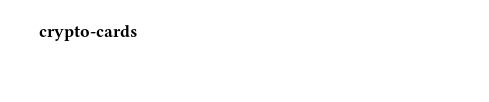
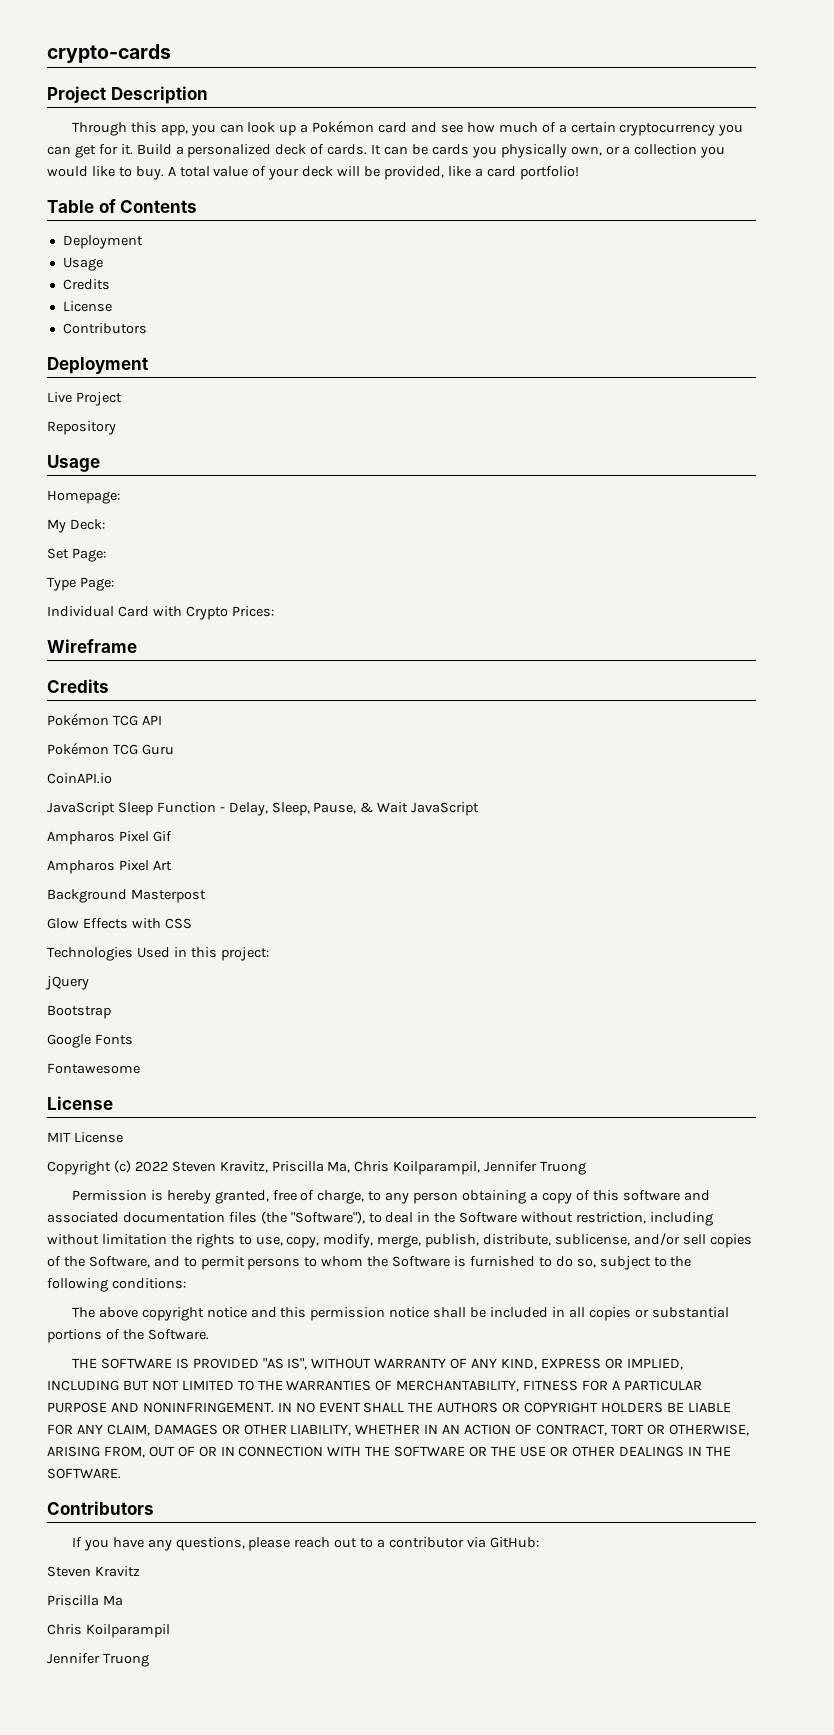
(137, 33) none -> [47,86,208,104] [71,120,744,136] [47,144,726,158] [47,166,579,180] [47,199,198,213] [62,235,143,249] [62,257,103,271] [62,279,110,290] [62,301,112,312] [62,323,147,334] [47,357,148,374] [47,392,122,406] [47,421,116,435] [47,455,100,472] [47,490,120,504] [47,519,105,533] [47,548,106,562] [47,577,114,591] [47,606,274,620] [47,639,137,653] [47,679,109,693] [47,713,162,726] [47,742,174,755] [47,773,112,784] [47,802,480,816] [47,831,172,845] [47,860,172,874] [47,889,206,903] [47,918,192,929] [47,947,269,961] [45,976,89,990] [47,1005,111,1019] [47,1034,133,1048] [47,1063,140,1074] [47,1096,113,1110] [47,1132,123,1143] [47,1160,587,1175] [71,1190,710,1204] [47,1211,713,1226] [47,1233,752,1248] [47,1256,692,1270] [47,1278,186,1292] [71,1307,729,1321] [47,1329,209,1343] [71,1358,683,1370] [47,1380,702,1392] [47,1402,731,1413] [47,1424,749,1436] [47,1446,731,1458] [47,1468,121,1479] [47,1501,154,1515] [71,1537,539,1551] [47,1566,140,1577] [47,1595,123,1606] [47,1624,170,1638] [47,1653,149,1667] // Project Description // Through this app, you can look up a Pokémon card and see how much of a certain cryptocurrency you can get for it. Build a personalized deck of cards. It can be cards you physically own, or a collection you would like to buy. A total value of your deck will be provided, like a card portfolio! // Table of Contents // Deployment // Usage // Credits // License // Contributors // Deployment // Live Project // Repository // Usage // Homepage: // My Deck: // Set Page: // Type Page: // Individual Card with Crypto Prices: // Wireframe // Credits // Pokémon TCG API // Pokémon TCG Guru // CoinAPI.io // JavaScript Sleep Function - Delay, Sleep, Pause, & Wait JavaScript // Ampharos Pixel Gif // Ampharos Pixel Art // Background Masterpost // Glow Effects with CSS // Technologies Used in this project: // jQuery // Bootstrap // Google Fonts // Fontawesome // License // MIT License // Copyright (c) 2022 Steven Kravitz, Priscilla Ma, Chris Koilparampil, Jennifer Truong // Permission is hereby granted, free of charge, to any person obtaining a copy of this software and associated documentation files (the "Software"), to deal in the Software without restriction, including without limitation the rights to use, copy, modify, merge, publish, distribute, sublicense, and/or sell copies of the Software, and to permit persons to whom the Software is furnished to do so, subject to the following conditions: // The above copyright notice and this permission notice shall be included in all copies or substantial portions of the Software. // THE SOFTWARE IS PROVIDED "AS IS", WITHOUT WARRANTY OF ANY KIND, EXPRESS OR IMPLIED, INCLUDING BUT NOT LIMITED TO THE WARRANTIES OF MERCHANTABILITY, FITNESS FOR A PARTICULAR PURPOSE AND NONINFRINGEMENT. IN NO EVENT SHALL THE AUTHORS OR COPYRIGHT HOLDERS BE LIABLE FOR ANY CLAIM, DAMAGES OR OTHER LIABILITY, WHETHER IN AN ACTION OF CONTRACT, TORT OR OTHERWISE, ARISING FROM, OUT OF OR IN CONNECTION WITH THE SOFTWARE OR THE USE OR OTHER DEALINGS IN THE SOFTWARE. // Contributors // If you have any questions, please reach out to a contributor via GitHub: // Steven Kravitz // Priscilla Ma // Chris Koilparampil // Jennifer Truong

